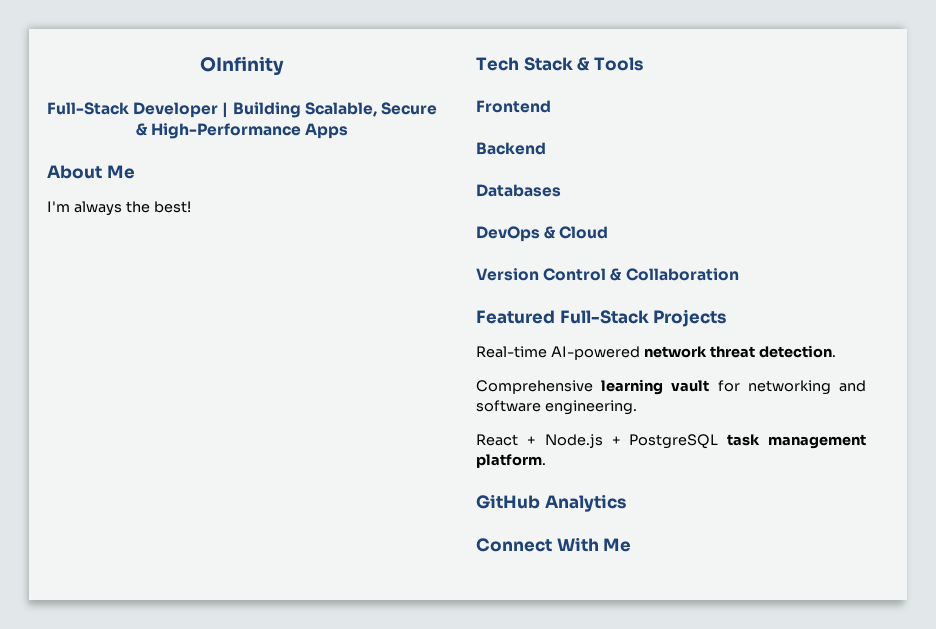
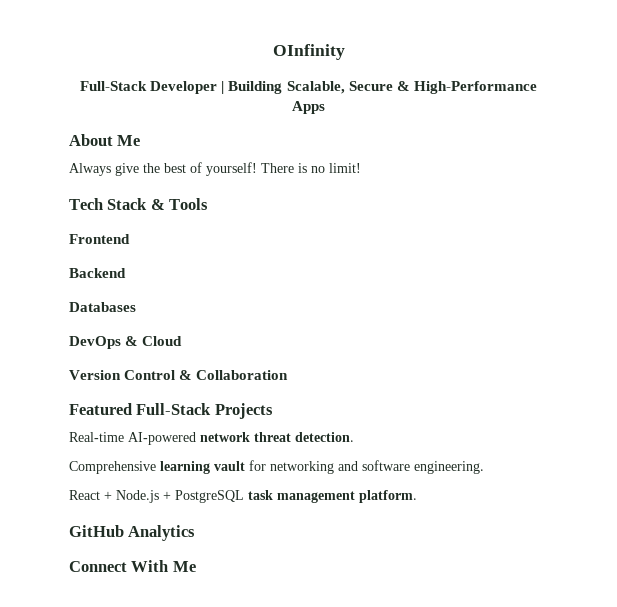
[47,201,191,216] I'm always the best! -> [69,162,361,176] Always give the best of yourself! There is no limit!

